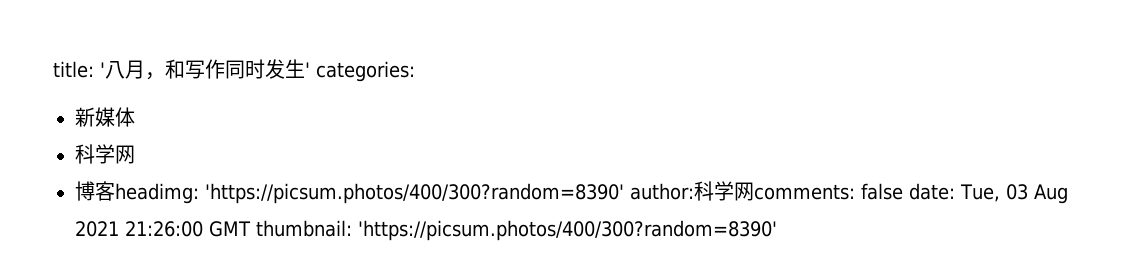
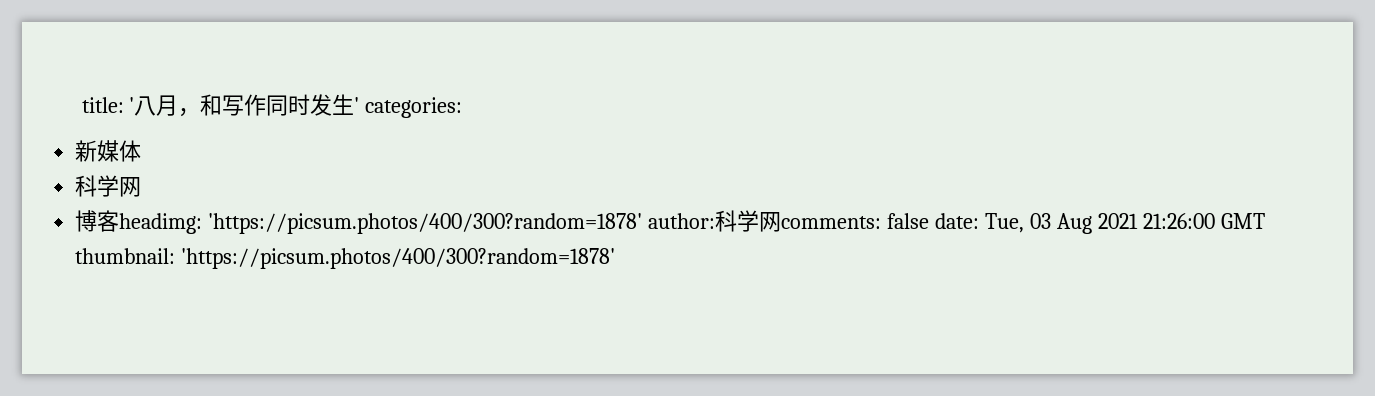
[205,183,624,204] 'https://picsum.photos/400/300?random=8390' -> [208,213,643,234] 'https://picsum.photos/400/300?random=1878'
[358,220,777,241] 'https://picsum.photos/400/300?random=8390' -> [181,248,616,269] 'https://picsum.photos/400/300?random=1878'

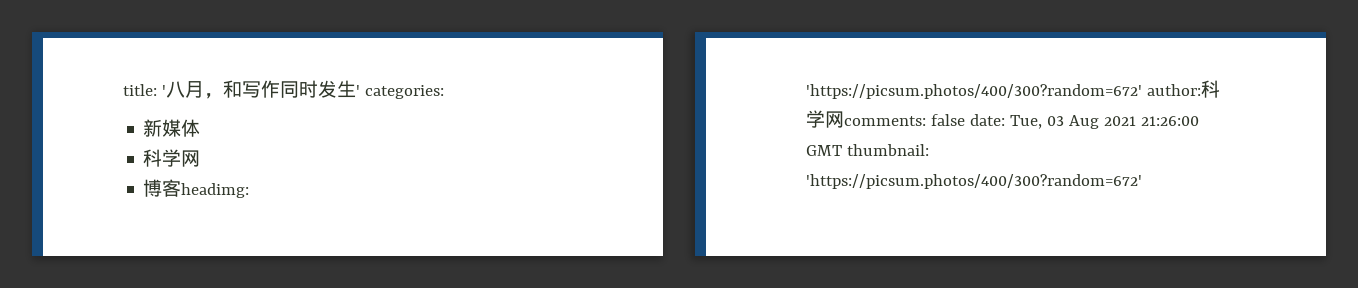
[208,213,643,234] 'https://picsum.photos/400/300?random=1878' -> [806,84,1143,99] 'https://picsum.photos/400/300?random=672'
[181,248,616,269] 'https://picsum.photos/400/300?random=1878' -> [806,174,1143,189] 'https://picsum.photos/400/300?random=672'

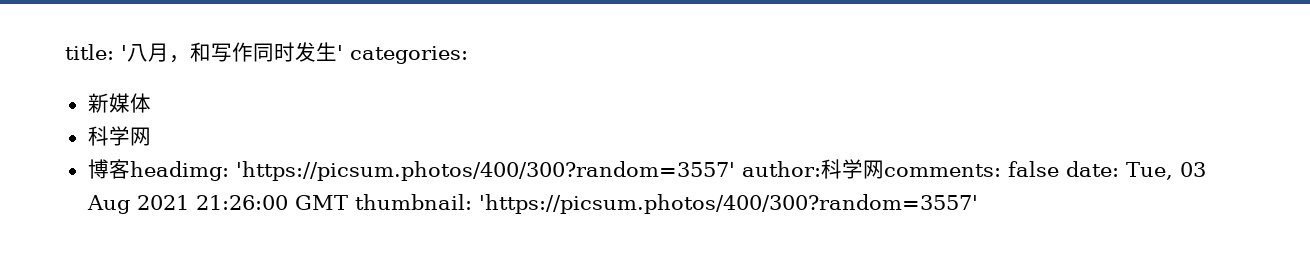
[806,84,1143,99] 'https://picsum.photos/400/300?random=672' -> [235,161,735,181] 'https://picsum.photos/400/300?random=3557'
[806,174,1143,189] 'https://picsum.photos/400/300?random=672' -> [478,194,978,214] 'https://picsum.photos/400/300?random=3557'

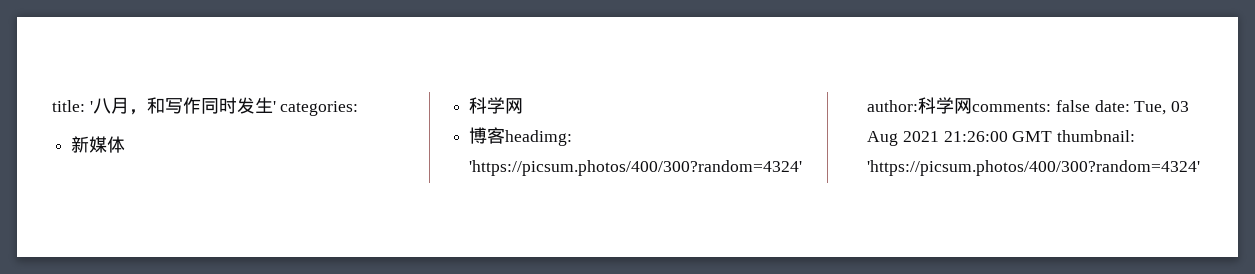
[235,161,735,181] 'https://picsum.photos/400/300?random=3557' -> [469,160,803,176] 'https://picsum.photos/400/300?random=4324'
[478,194,978,214] 'https://picsum.photos/400/300?random=3557' -> [867,160,1201,176] 'https://picsum.photos/400/300?random=4324'

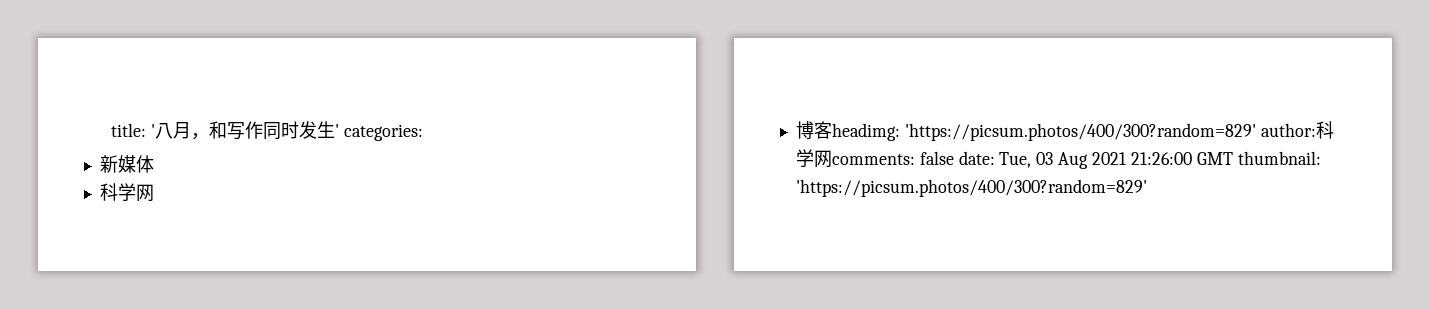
[469,160,803,176] 'https://picsum.photos/400/300?random=4324' -> [904,123,1256,141] 'https://picsum.photos/400/300?random=829'
[867,160,1201,176] 'https://picsum.photos/400/300?random=4324' -> [795,179,1147,197] 'https://picsum.photos/400/300?random=829'

